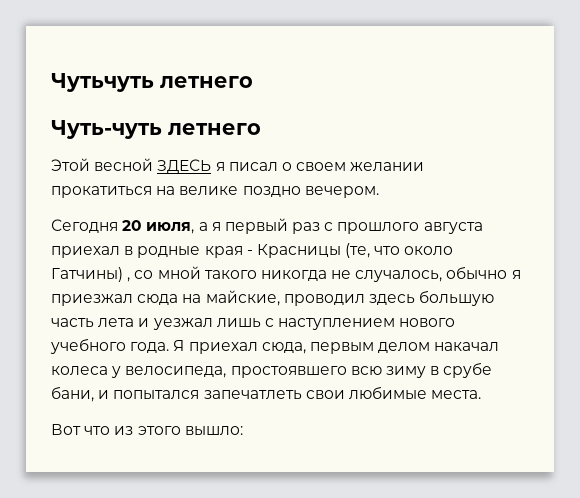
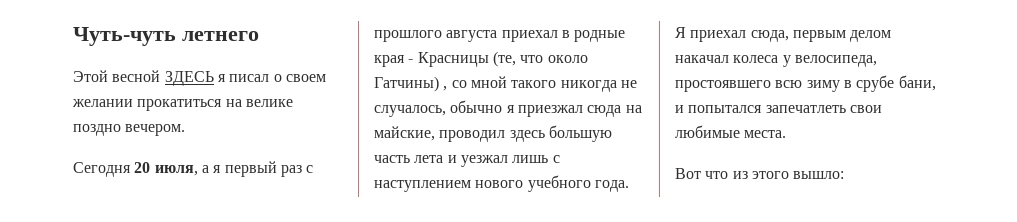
[51,73,253,92] Чутьчуть летнего // -> (73, 36) none

